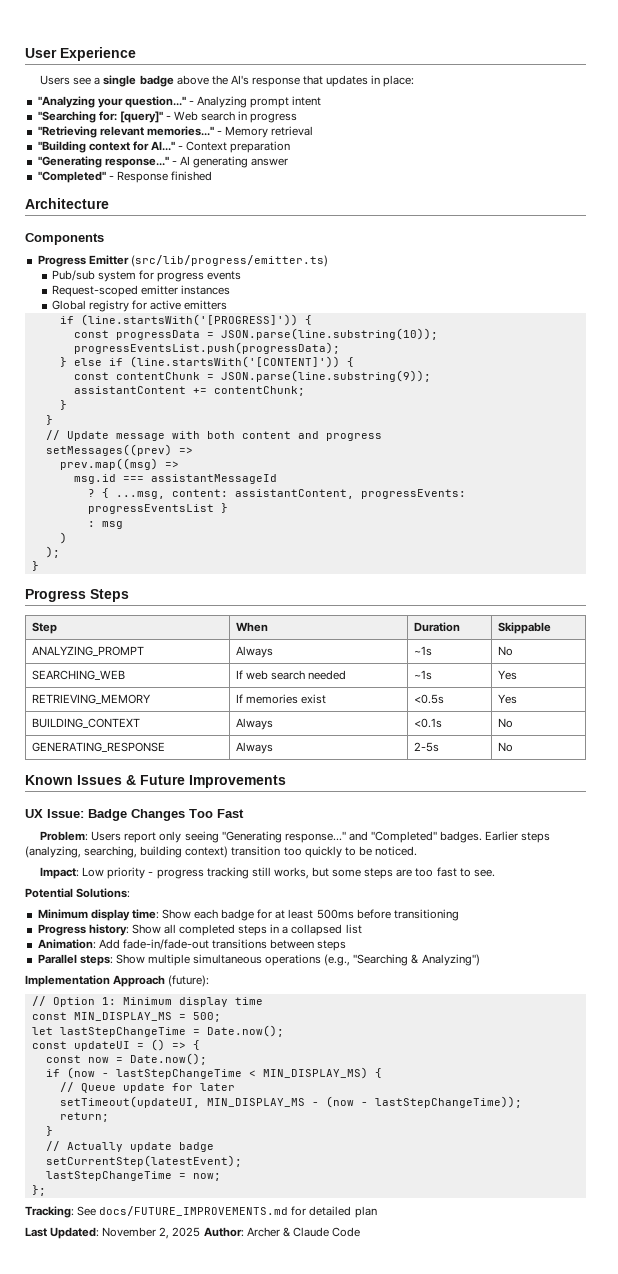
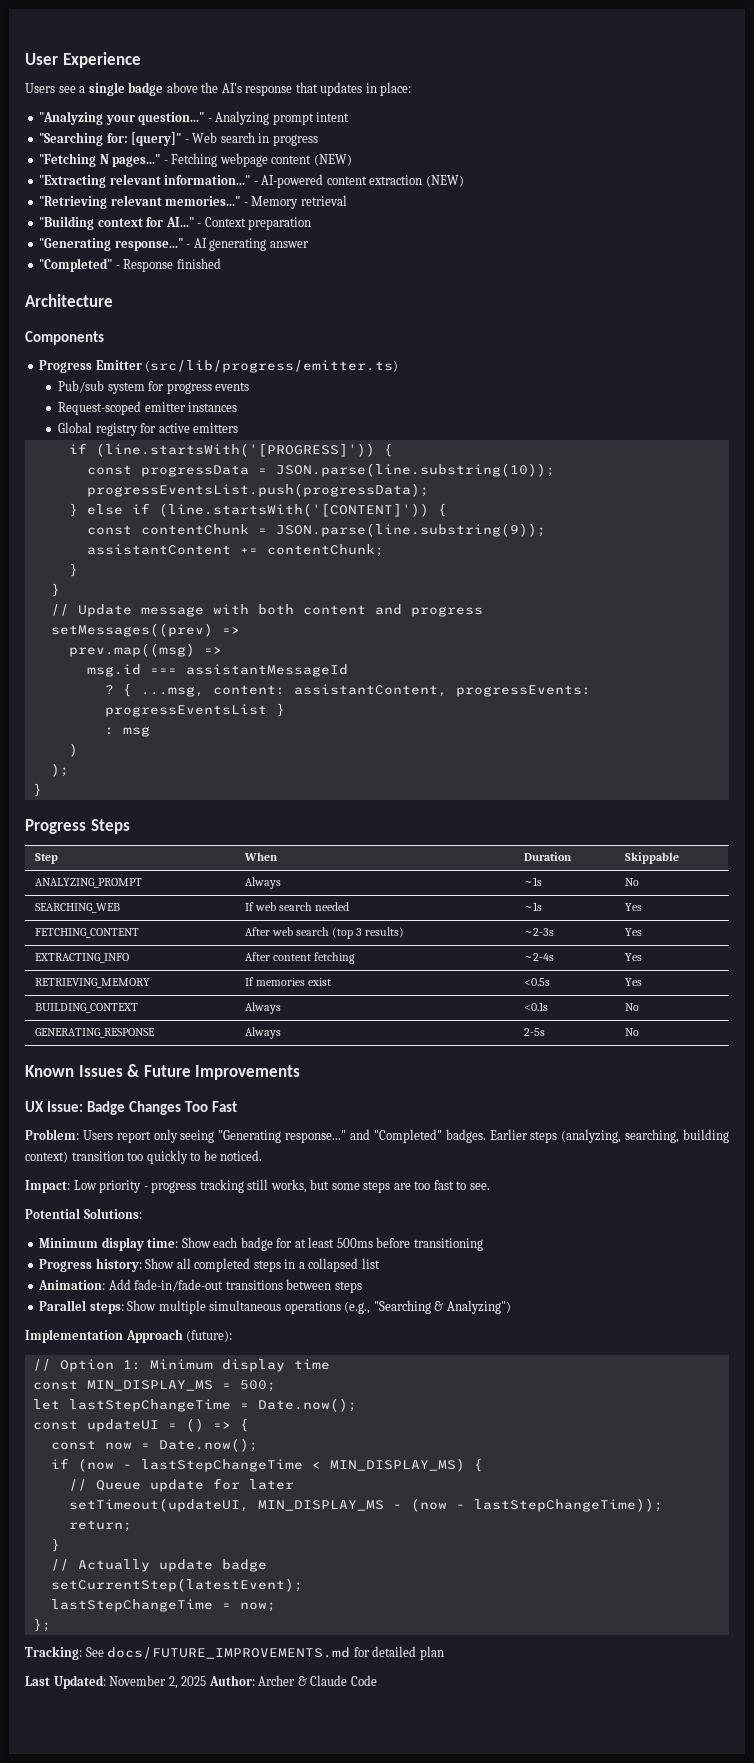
(298, 118) none -> [39,153,352,167] [39,174,464,188] // "Fetching N pages..." - Fetching webpage content (NEW) // "Extracting relevant information..." - AI-powered content extraction (NEW)
(517, 675) none -> [34,928,139,938] [244,927,405,939] [523,928,554,936] [624,928,642,936] [34,953,129,963] [244,952,355,964] [523,953,554,961] [624,953,642,961] // FETCHING_CONTENT | After web search (top 3 results) | ~2-3s | Yes // EXTRACTING_INFO | After content fetching | ~2-4s | Yes

